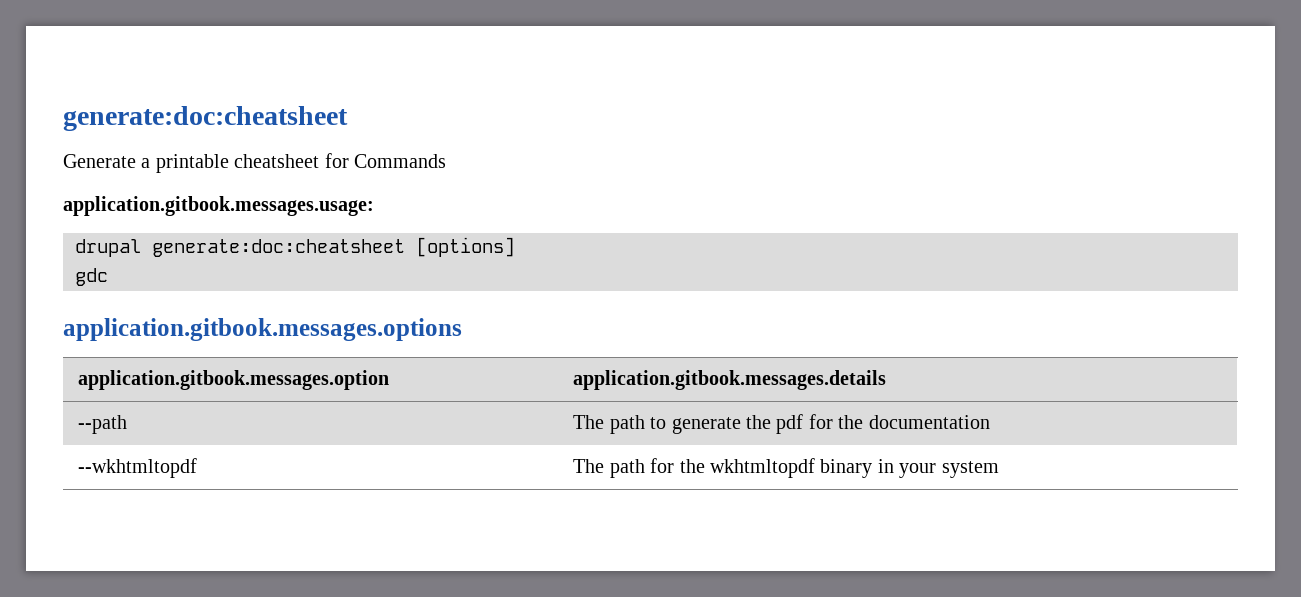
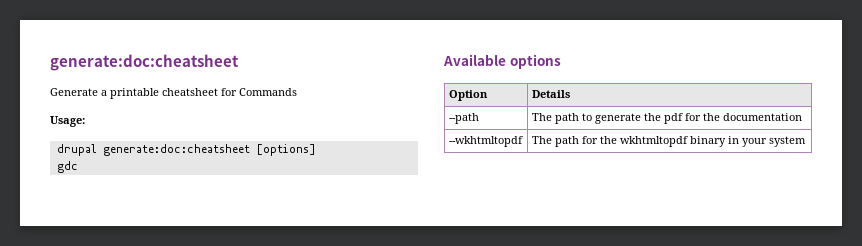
[63,196,374,216] application.gitbook.messages.usage: -> [50,116,85,127] Usage:
[63,318,462,341] [78,370,390,390] [573,370,887,390] application.gitbook.messages.options // application.gitbook.messages.option | application.gitbook.messages.details -> [443,54,561,69] [448,90,488,101] [531,90,570,98] Available options // Option | Details

